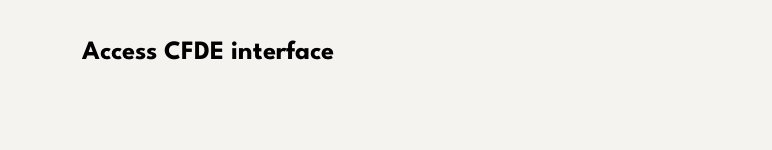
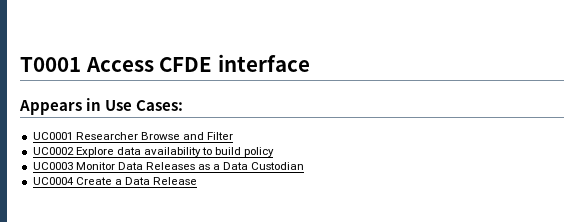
(81, 50) none -> [20,57,81,72] T0001
(335, 50) none -> [19,98,184,115] [32,132,234,140] [32,147,275,157] [32,162,305,170] [32,177,198,185] // Appears in Use Cases: // UC0001 Researcher Browse and Filter // UC0002 Explore data availability to build policy // UC0003 Monitor Data Releases as a Data Custodian // UC0004 Create a Data Release

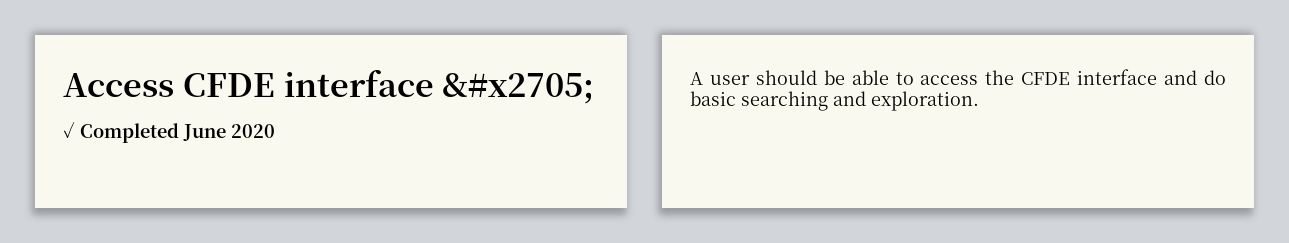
[20,57,81,72] T0001 -> (63, 85) none
[19,98,184,115] [32,132,234,140] [32,147,275,157] [32,162,305,170] [32,177,198,185] // Appears in Use Cases: // UC0001 Researcher Browse and Filter // UC0002 Explore data availability to build policy // UC0003 Monitor Data Releases as a Data Custodian // UC0004 Create a Data Release -> [442,73,595,104] [63,122,275,143] [690,69,1226,85] [690,91,979,111] &#x2705; // ✓ Completed June 2020 // A user should be able to access the CFDE interface and do basic searching and exploration.

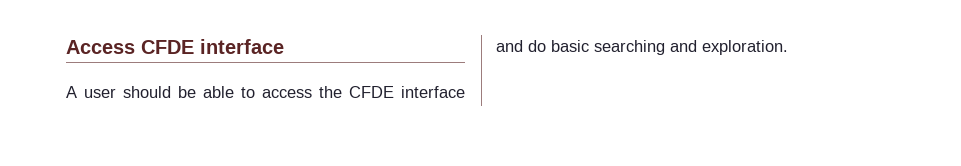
[442,73,595,104] [63,122,275,143] &#x2705; // ✓ Completed June 2020 -> (284, 46) none

